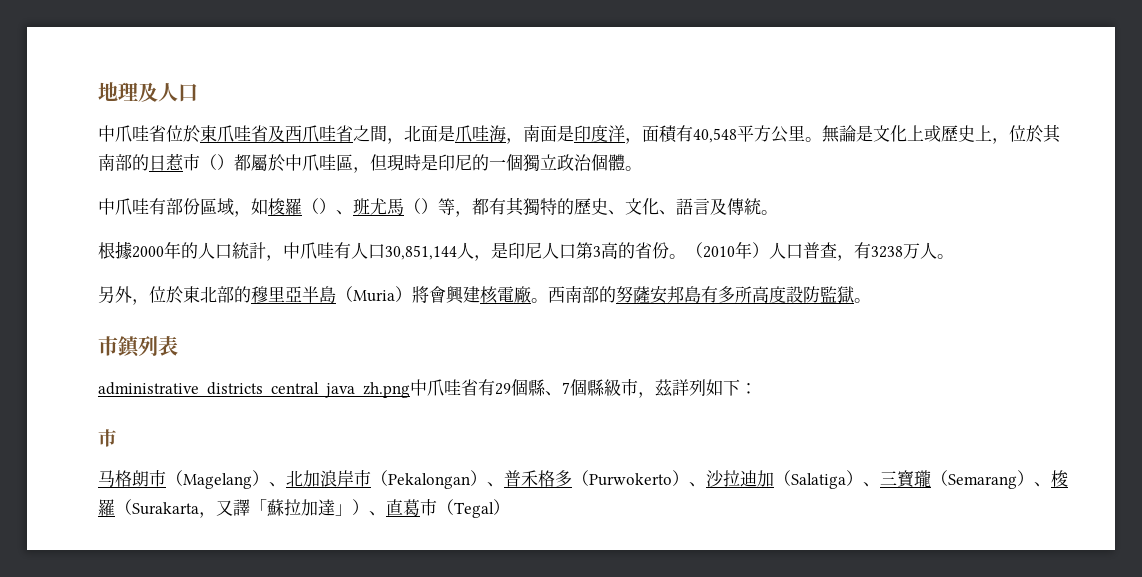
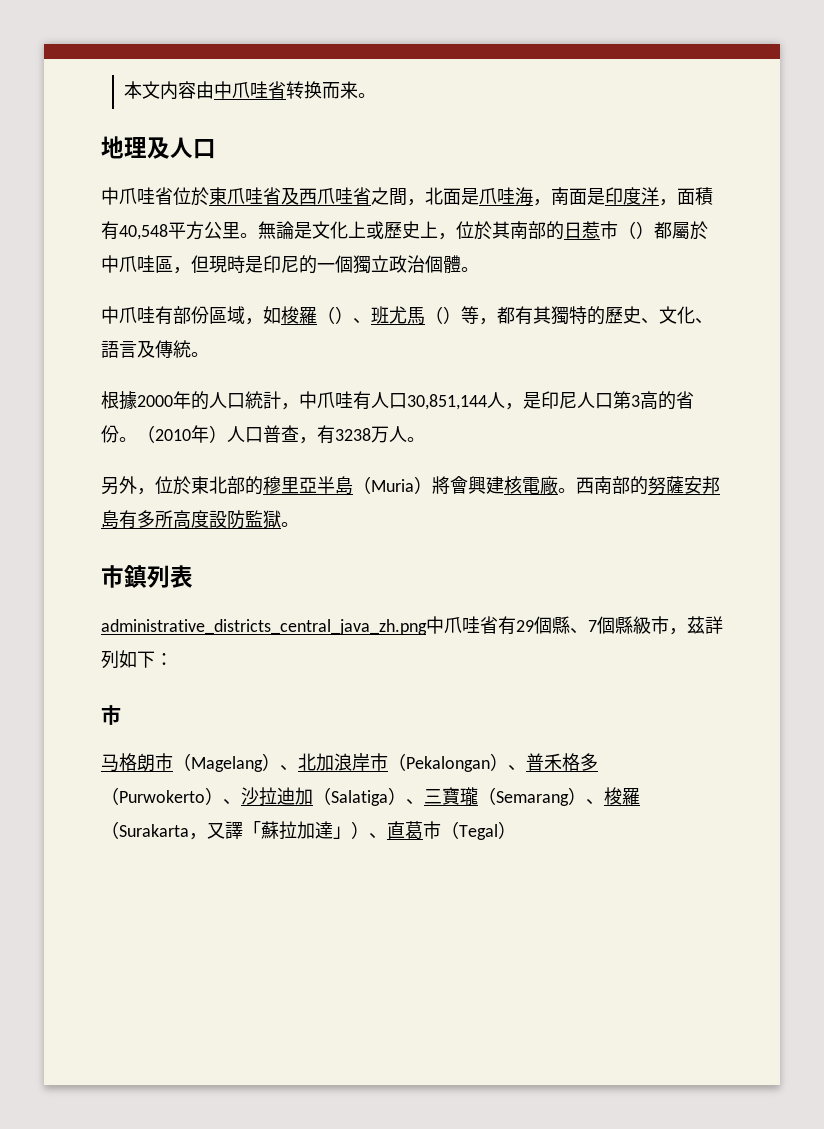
(98, 91) none -> [124,81,377,100] 本文内容由中爪哇省转换而来。 //

